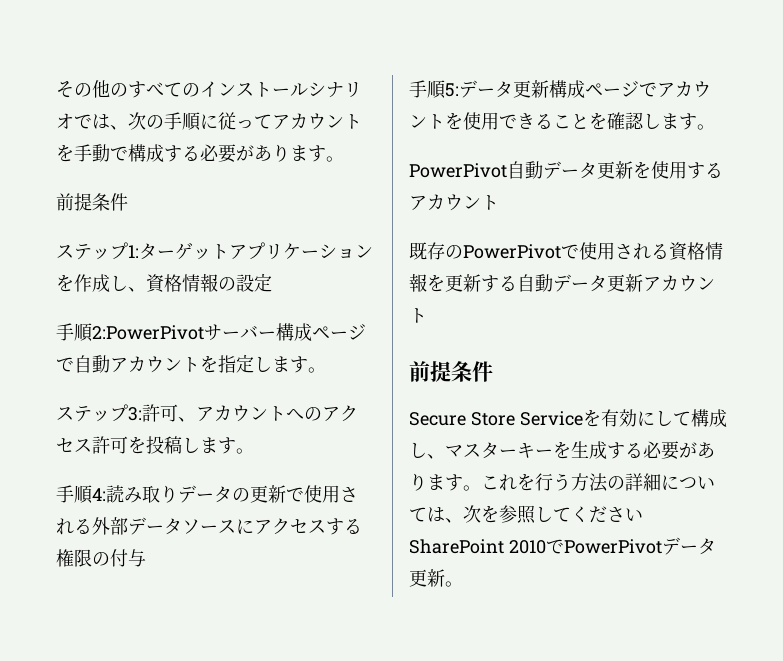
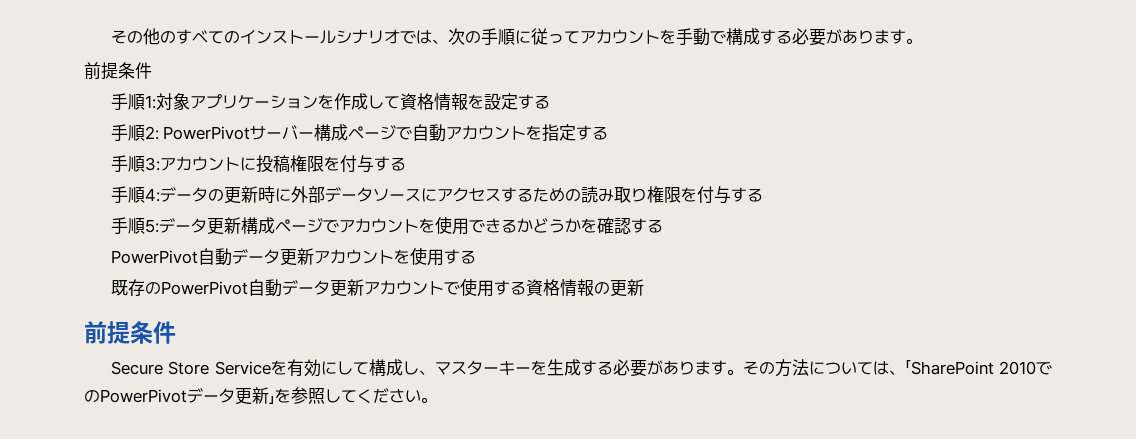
[56,242,229,260] ステップ1:ターゲット -> [110,93,190,111] 手順1:対象
[128,273,236,293] 、資格情報の -> [383,93,484,111] て資格情報を
[56,323,204,342] // 手順2:PowerPivot -> [517,94,550,109] [110,124,251,142] する // 手順2: PowerPivot
[254,356,326,373] [56,404,358,422] [56,436,254,454] します。 // ステップ3:許可、アカウントへのアクセス許可を投稿します。 -> [576,125,609,140] [110,155,406,173] する // 手順3:アカウントに投稿権限を付与する
[106,485,178,503] 読み取り -> (160, 195) none
[286,485,358,503] [56,518,92,535] で使用される -> [257,186,291,203] 時に
[56,549,146,567] 権限の付与 -> [532,186,763,204] ための読み取り権限を付与する
[553,112,715,130] [409,161,723,179] [409,194,499,211] [409,242,723,261] [409,273,715,292] [409,308,427,323] ことを確認します。 // PowerPivot自動データ更新を使用するアカウント // 既存のPowerPivotで使用される資格情報を更新する自動データ更新アカウント -> [516,217,663,234] [110,247,476,266] [110,278,644,297] かどうかを確認する // PowerPivot自動データ更新アカウントを使用する // 既存のPowerPivot自動データ更新アカウントで使用する資格情報の更新
[481,473,715,492] [409,505,481,523] これを行う方法の詳細については、次 -> [742,359,1052,377] [84,387,275,405] その方法については、「SharePoint 2010でのPowerPivotデータ更新」
[409,537,716,555] [409,569,445,587] SharePoint 2010でPowerPivotデータ更新 -> (421, 396) none

